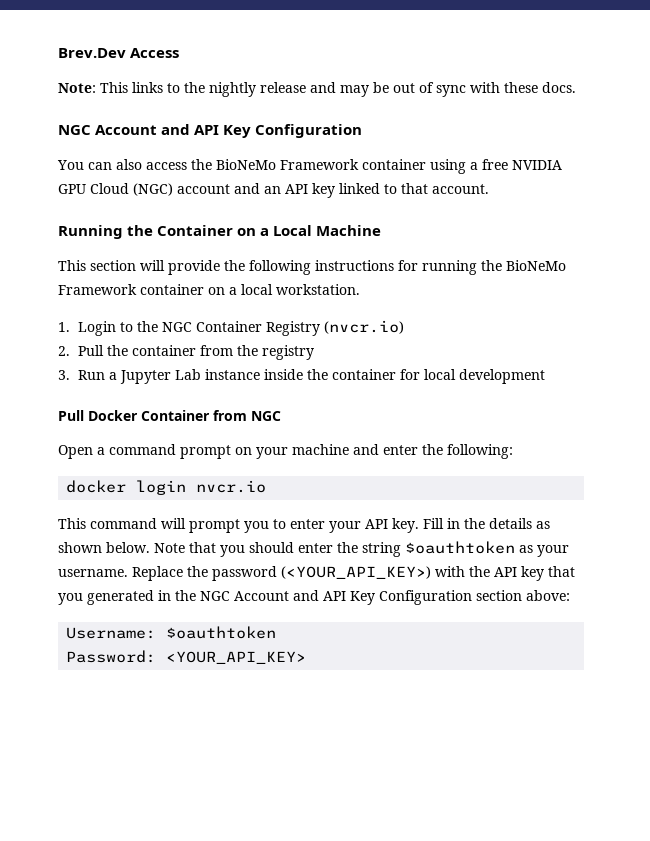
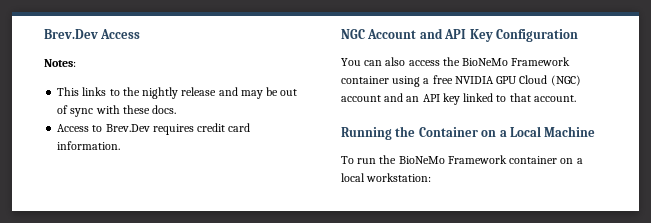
[58,83,96,93] Note: -> [44,59,76,67] Notes: //
(576, 87) none -> [57,123,251,135] [57,141,121,150] // Access to Brev.Dev requires credit card information.
[58,260,477,275] This section will provide the following instructions for running -> [341,156,377,164] To run
[276,284,360,295] [58,320,404,336] [58,345,314,360] [58,369,545,384] [58,410,281,421] [58,444,513,459] [66,480,267,495] [58,518,550,533] [58,541,569,557] [58,566,575,581] [58,590,570,605] [66,626,277,639] [66,650,307,664] workstation. // 1. Login to the NGC Container Registry (nvcr.io) // 2. Pull the container from the registry // 3. Run a Jupyter Lab instance inside the container for local development // Pull Docker Container from NGC // Open a command prompt on your machine and enter the following: // docker login nvcr.io // This command will prompt you to enter your API key. Fill in the details as shown below. Note that you should enter the string $oauthtoken as your username. Replace the password (<YOUR_API_KEY>) with the API key that you generated in the NGC Account and API Key Configuration section above: // Username: $oauthtoken // Password: <YOUR_API_KEY> -> [366,173,432,182] workstation:

